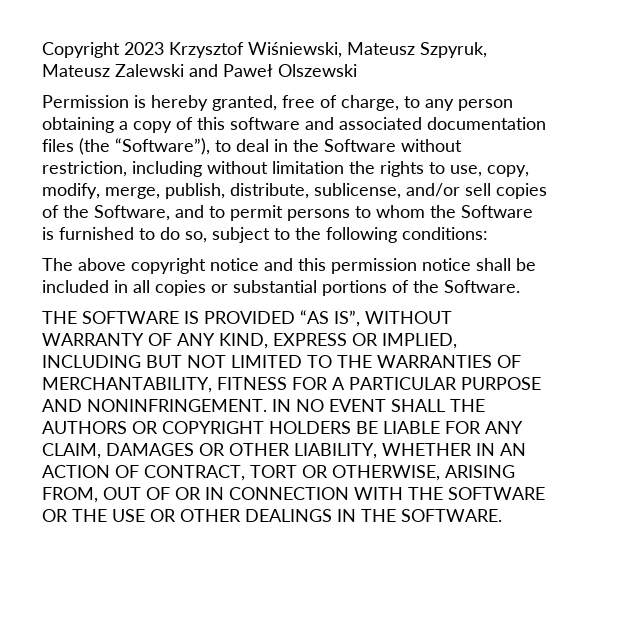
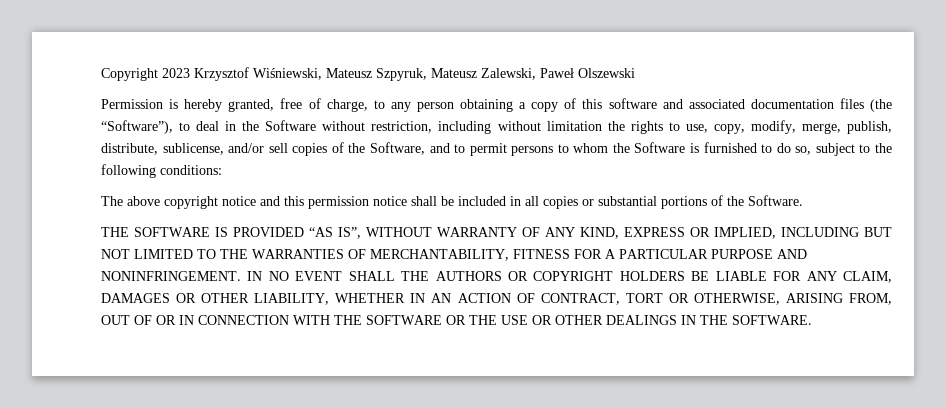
[115,64,218,77] Zalewski and -> [481,68,536,80] Zalewski,

